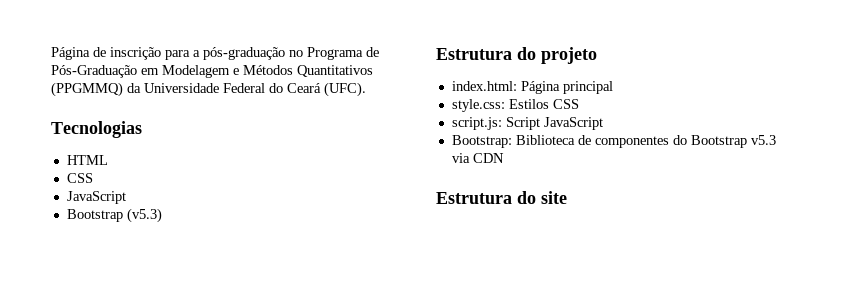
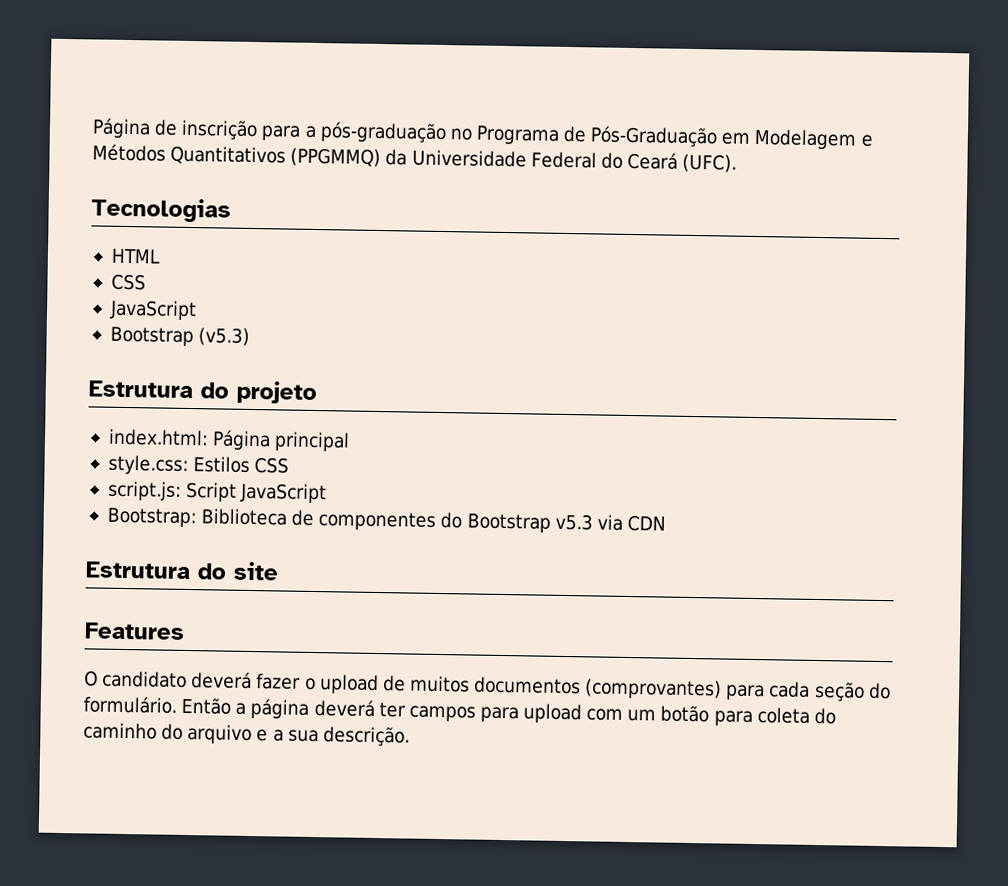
(567, 197) none -> [84,622,185,640] [84,670,891,702] [83,695,836,726] [83,722,410,747] // Features // O candidato deverá fazer o upload de muitos documentos (comprovantes) para cada seção do formulário. Então a página deverá ter campos para upload com um botão para coleta do caminho do arquivo e a sua descrição.

